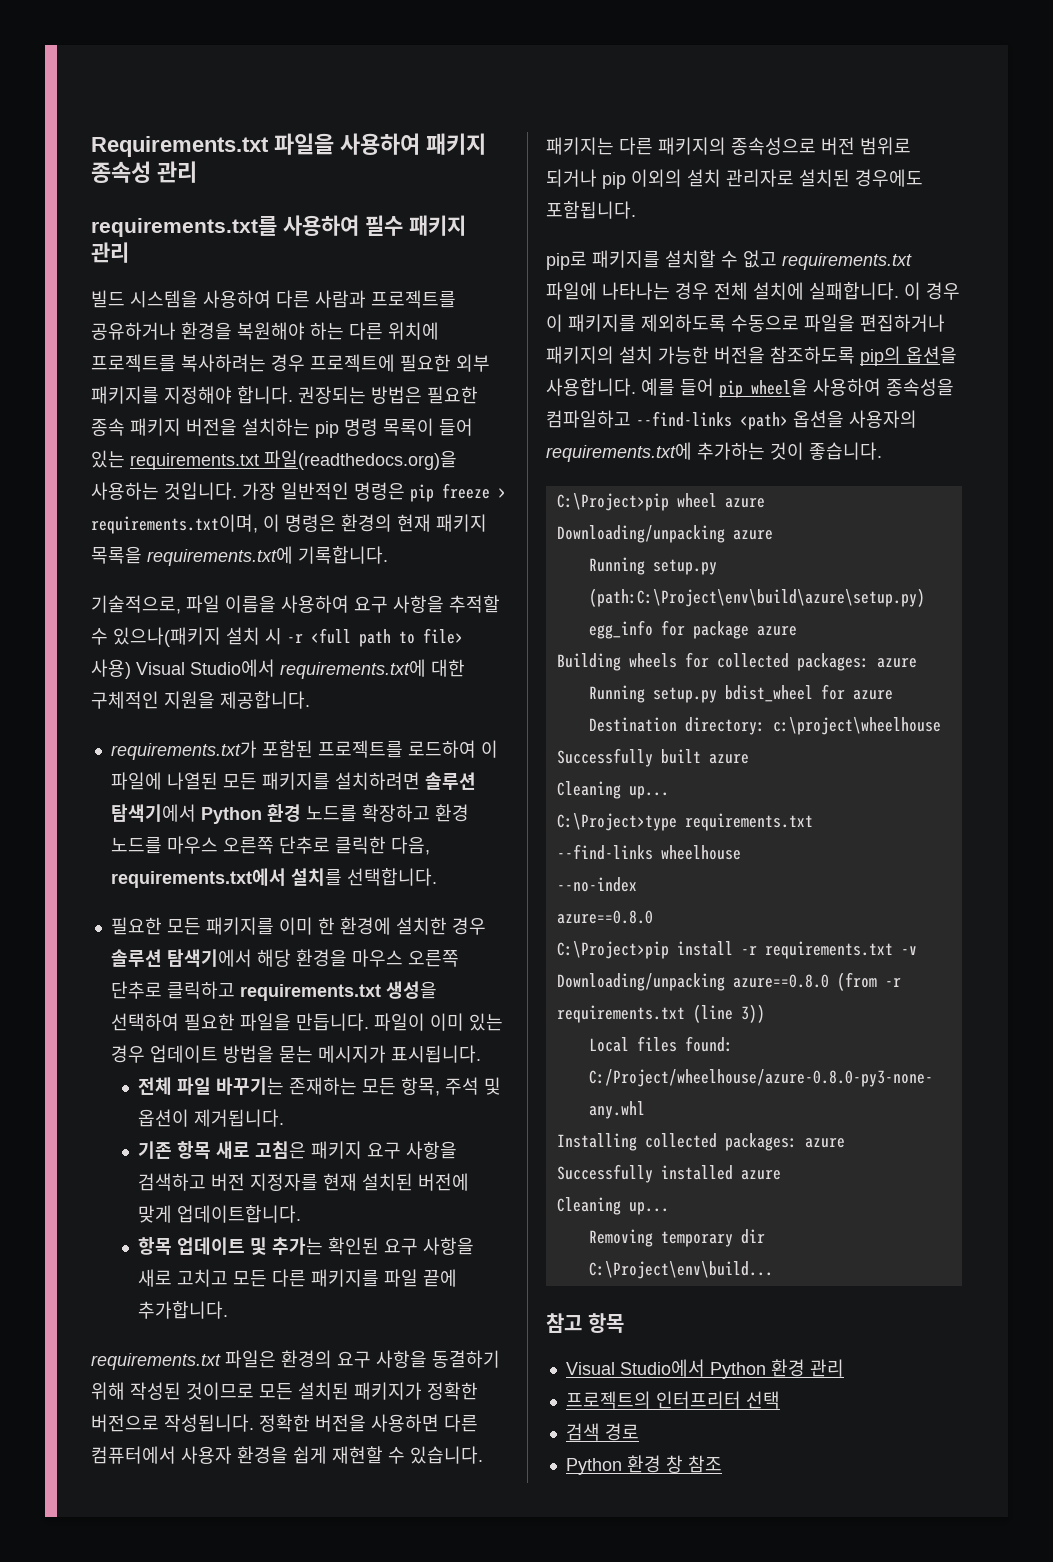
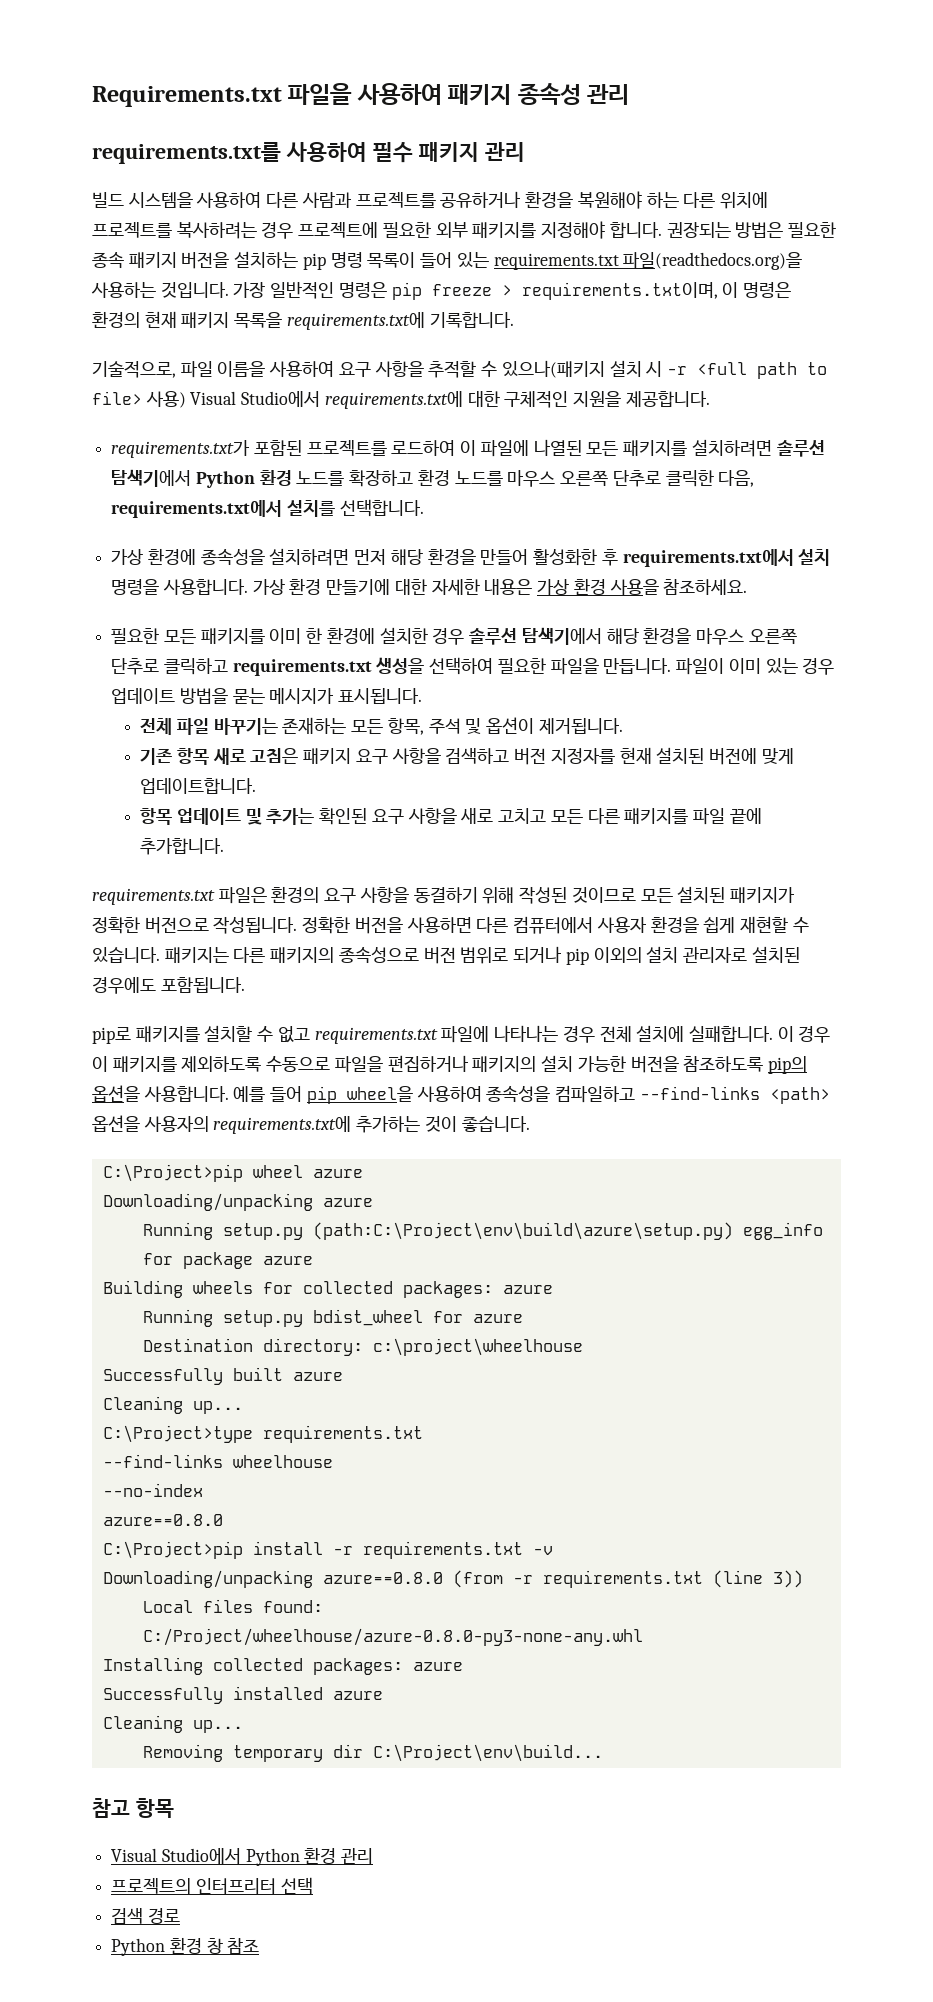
(437, 877) none -> [111,548,831,567] [111,578,748,595] // 가상 환경에 종속성을 설치하려면 먼저 해당 환경을 만들어 활성화한 후 requirements.txt에서 설치 명령을 사용합니다. 가상 환경 만들기에 대한 자세한 내용은 가상 환경 사용을 참조하세요.

